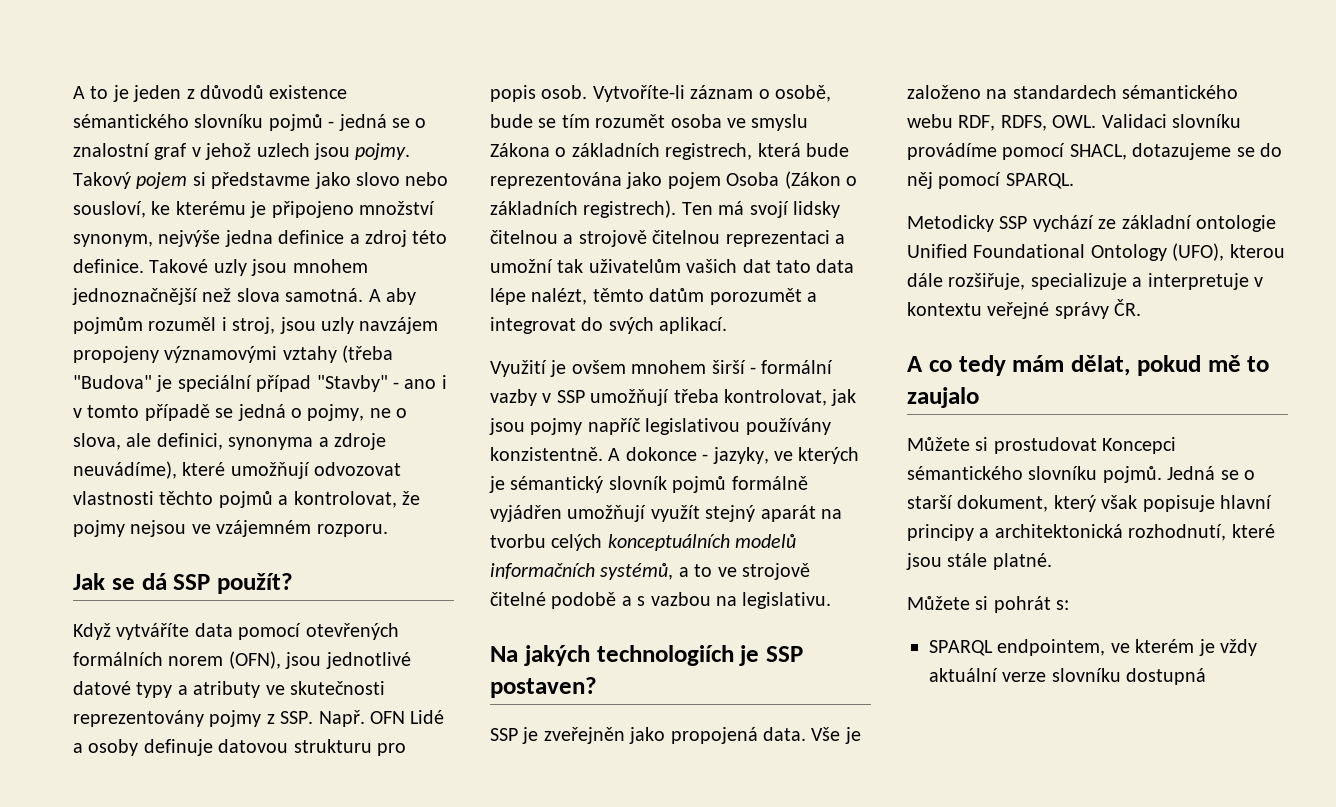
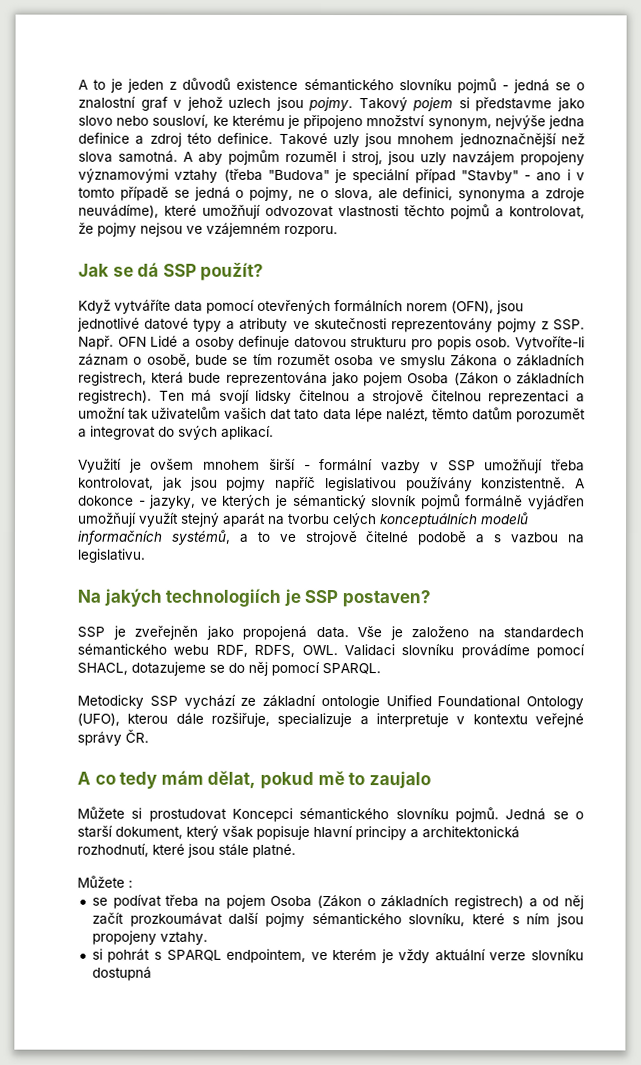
(970, 603) none -> [128,879,133,888] [91,894,584,910] [91,912,584,928] [91,930,208,945] : // se podívat třeba na pojem Osoba (Zákon o základních registrech) a od něj začít prozkoumávat další pojmy sémantického slovníku, které s ním jsou propojeny vztahy. //
[1056,600,1070,610] s: // -> [153,951,162,960] s

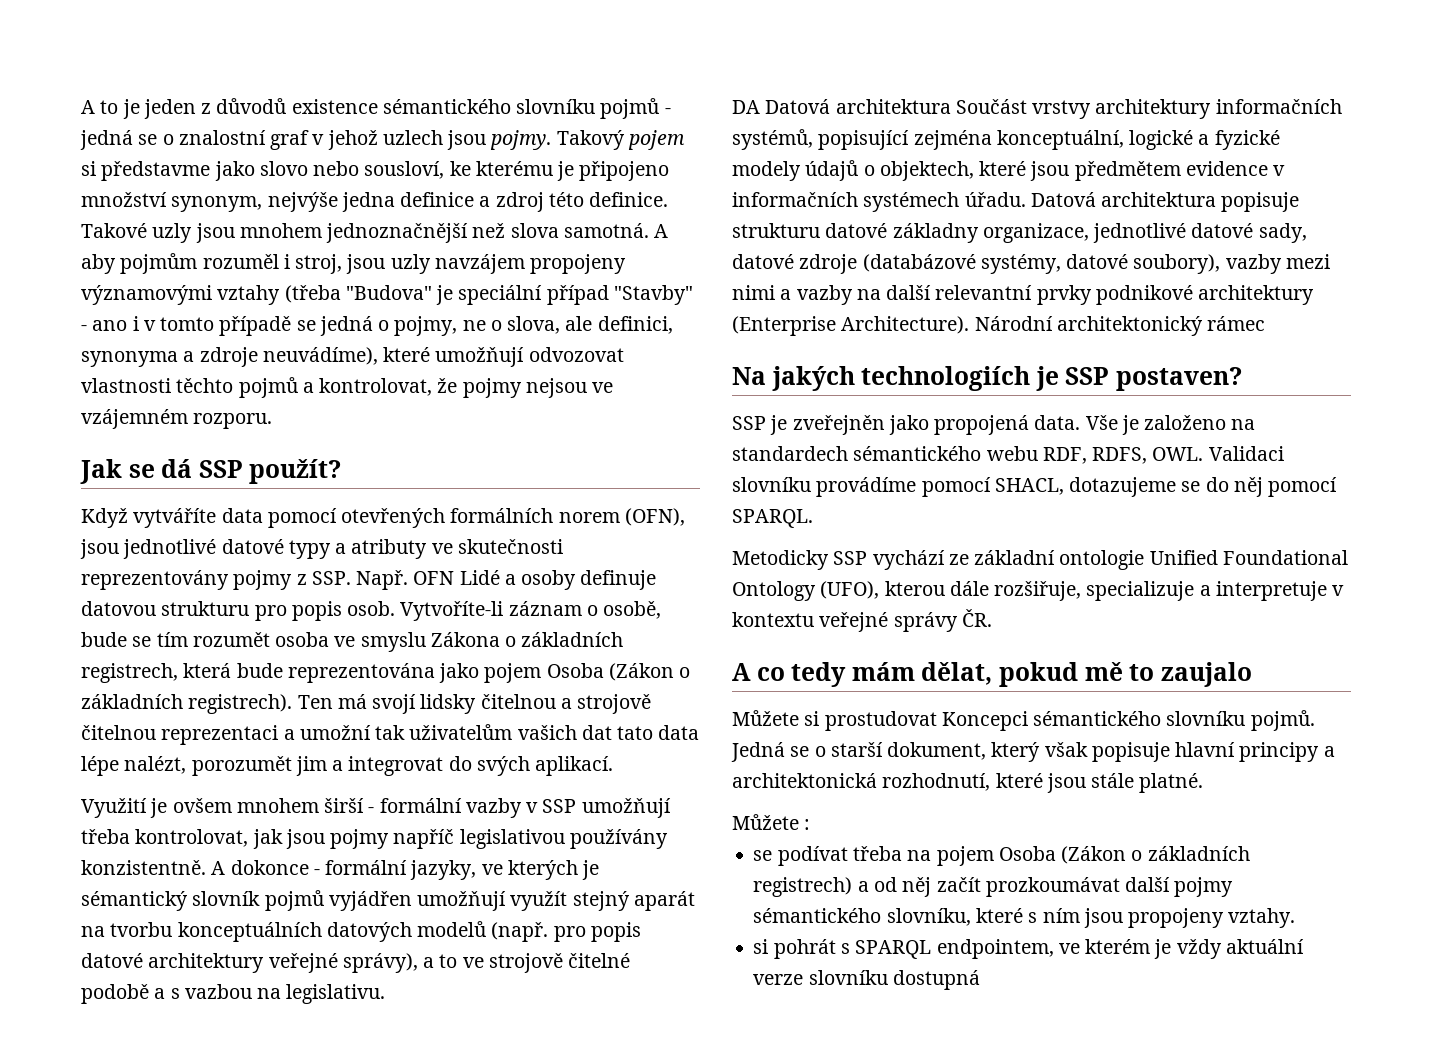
[431,407,586,423] těmto datům porozumět -> [191,756,327,776] porozumět jim
(146, 503) none -> [325,860,408,875] formální
[465,495,524,508] formálně -> (324, 900) none
[333,512,529,528] [77,529,231,545] celých konceptuálních modelů informačních systémů, -> [177,921,641,942] [81,953,418,973] konceptuálních datových modelů (např. pro popis datové architektury veřejné správy),
(145, 555) none -> [732,99,1342,119] [732,129,1280,150] [732,160,1286,181] [732,192,1300,212] [732,223,1307,243] [732,254,1330,274] [732,285,1315,305] [732,316,1266,336] // DA Datová architektura Součást vrstvy architektury informačních systémů, popisující zejména konceptuální, logické a fyzické modely údajů o objektech, které jsou předmětem evidence v informačních systémech úřadu. Datová architektura popisuje strukturu datové základny organizace, jednotlivé datové sady, datové zdroje (databázové systémy, datové soubory), vazby mezi nimi a vazby na další relevantní prvky podnikové architektury (Enterprise Architecture). Národní architektonický rámec

